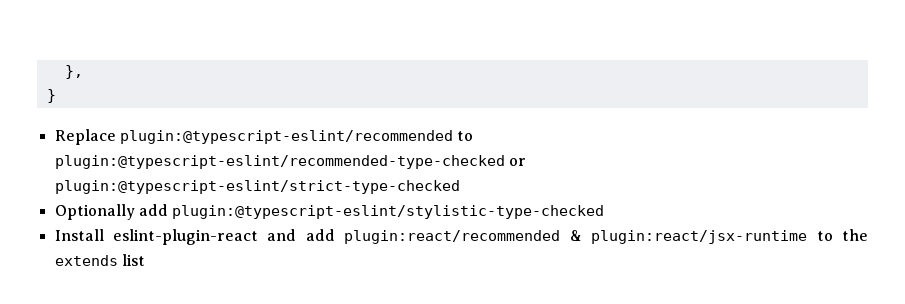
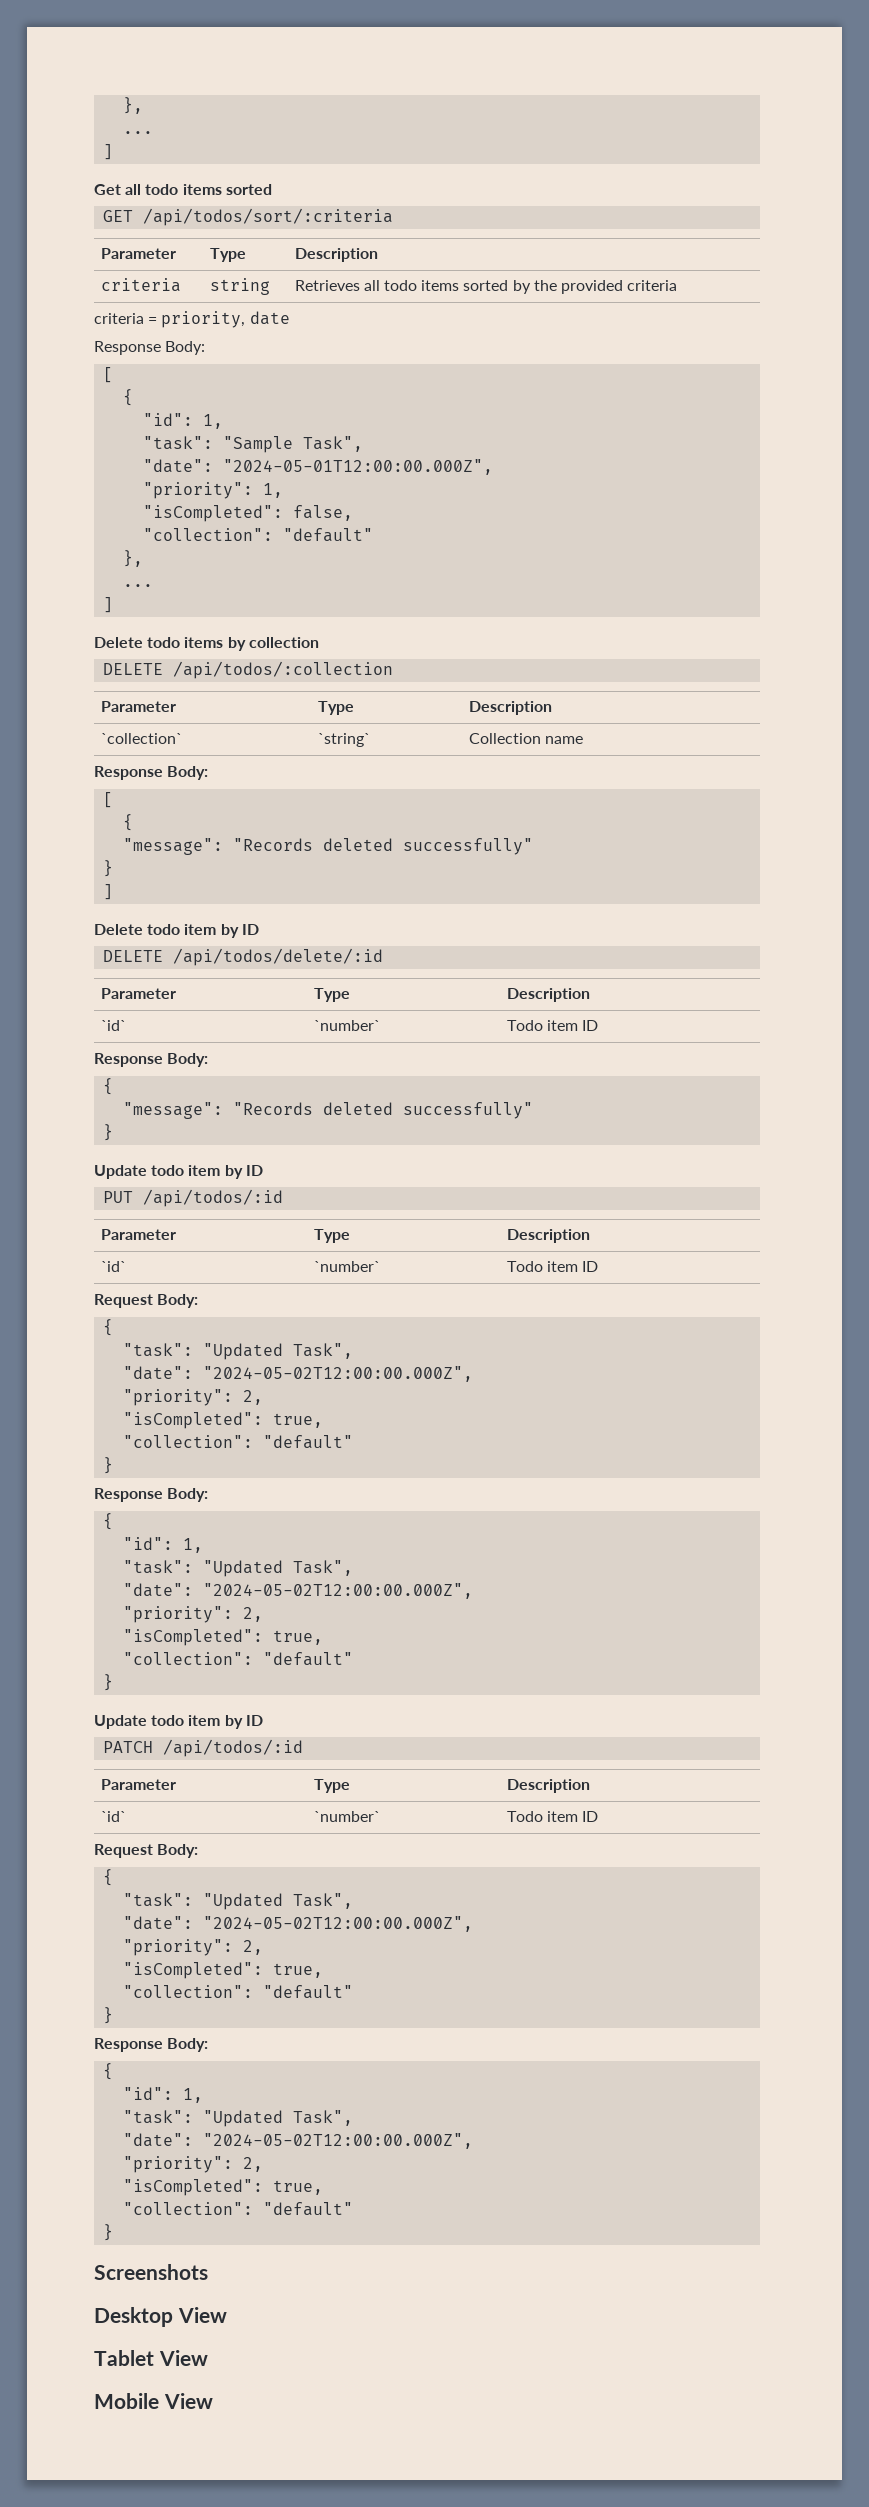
[64,65,83,79] [46,89,56,103] [54,129,474,145] [54,155,526,169] [54,180,460,194] [54,204,605,220] [54,229,868,245] [54,254,145,266] }, // } // Replace plugin:@typescript-eslint/recommended to plugin:@typescript-eslint/recommended-type-checked or plugin:@typescript-eslint/strict-type-checked // Optionally add plugin:@typescript-eslint/stylistic-type-checked // Install eslint-plugin-react and add plugin:react/recommended & plugin:react/jsx-runtime to the extends list -> [123,97,144,114] [123,131,154,134] [103,144,114,160] [94,184,272,195] [103,208,394,226] [100,248,176,259] [209,248,246,262] [294,248,378,262] [100,278,181,292] [209,278,270,295] [294,280,678,294] [94,311,290,328] [94,341,206,355] [103,367,114,383] [123,389,134,406] [143,413,224,429] [143,436,364,453] [143,459,494,475] [143,482,284,499] [143,505,354,522] [143,528,374,542] [123,550,144,567] [123,584,154,587] [103,597,114,613] [94,637,319,651] [103,661,394,679] [100,701,176,712] [317,701,354,715] [468,701,552,715] [100,733,182,744] [317,733,370,747] [468,733,583,744] [94,766,209,780] [103,792,114,808] [123,814,134,831] [123,838,534,855] [103,860,114,877] [103,884,114,900] [94,924,259,938] [103,948,384,966] [100,988,176,999] [313,988,350,1002] [506,988,590,1002] [100,1020,126,1031] [313,1020,380,1031] [506,1020,599,1031] [94,1053,209,1067] [103,1078,114,1095] [123,1102,534,1119] [103,1124,114,1141] [94,1165,263,1179] [103,1189,284,1207] [100,1229,176,1240] [313,1229,350,1243] [506,1229,590,1243] [100,1261,126,1272] [313,1261,380,1272] [506,1261,599,1272] [94,1294,199,1308] [103,1319,114,1336] [123,1343,354,1360] [123,1366,474,1382] [123,1389,264,1406] [123,1412,324,1429] [123,1435,354,1449] [103,1457,114,1474] [94,1488,209,1502] [103,1513,114,1530] [123,1537,204,1553] [123,1560,354,1577] [123,1583,474,1599] [123,1606,264,1623] [123,1629,324,1646] [123,1652,354,1666] [103,1674,114,1691] [94,1715,263,1729] [103,1739,304,1757] [100,1779,176,1790] [313,1779,350,1793] [506,1779,590,1793] [100,1811,126,1822] [313,1811,380,1822] [506,1811,599,1822] [94,1844,199,1858] [103,1869,114,1886] [123,1893,354,1910] [123,1916,474,1932] [123,1939,264,1956] [123,1962,324,1979] [123,1985,354,1999] [103,2007,114,2024] [94,2038,209,2052] [103,2063,114,2080] [123,2087,204,2103] [123,2110,354,2127] [123,2133,474,2149] [123,2156,264,2173] [123,2179,324,2196] [123,2202,354,2216] [103,2224,114,2241] [94,2264,208,2280] [94,2307,227,2327] [94,2350,208,2366] [94,2393,213,2409] }, // ... // ] // Get all todo items sorted // GET /api/todos/sort/:criteria // Parameter | Type | Description // criteria | string | Retrieves all todo items sorted by the provided criteria // criteria = priority, date // Response Body: // [ // { // "id": 1, // "task": "Sample Task", // "date": "2024-05-01T12:00:00.000Z", // "priority": 1, // "isCompleted": false, // "collection": "default" // }, // ... // ] // Delete todo items by collection // DELETE /api/todos/:collection // Parameter | Type | Description // `collection` | `string` | Collection name // Response Body: // [ // { // "message": "Records deleted successfully" // } // ] // Delete todo item by ID // DELETE /api/todos/delete/:id // Parameter | Type | Description // `id` | `number` | Todo item ID // Response Body: // { // "message": "Records deleted successfully" // } // Update todo item by ID // PUT /api/todos/:id // Parameter | Type | Description // `id` | `number` | Todo item ID // Request Body: // { // "task": "Updated Task", // "date": "2024-05-02T12:00:00.000Z", // "priority": 2, // "isCompleted": true, // "collection": "default" // } // Response Body: // { // "id": 1, // "task": "Updated Task", // "date": "2024-05-02T12:00:00.000Z", // "priority": 2, // "isCompleted": true, // "collection": "default" // } // Update todo item by ID // PATCH /api/todos/:id // Parameter | Type | Description // `id` | `number` | Todo item ID // Request Body: // { // "task": "Updated Task", // "date": "2024-05-02T12:00:00.000Z", // "priority": 2, // "isCompleted": true, // "collection": "default" // } // Response Body: // { // "id": 1, // "task": "Updated Task", // "date": "2024-05-02T12:00:00.000Z", // "priority": 2, // "isCompleted": true, // "collection": "default" // } // Screenshots // Desktop View // Tablet View // Mobile View

